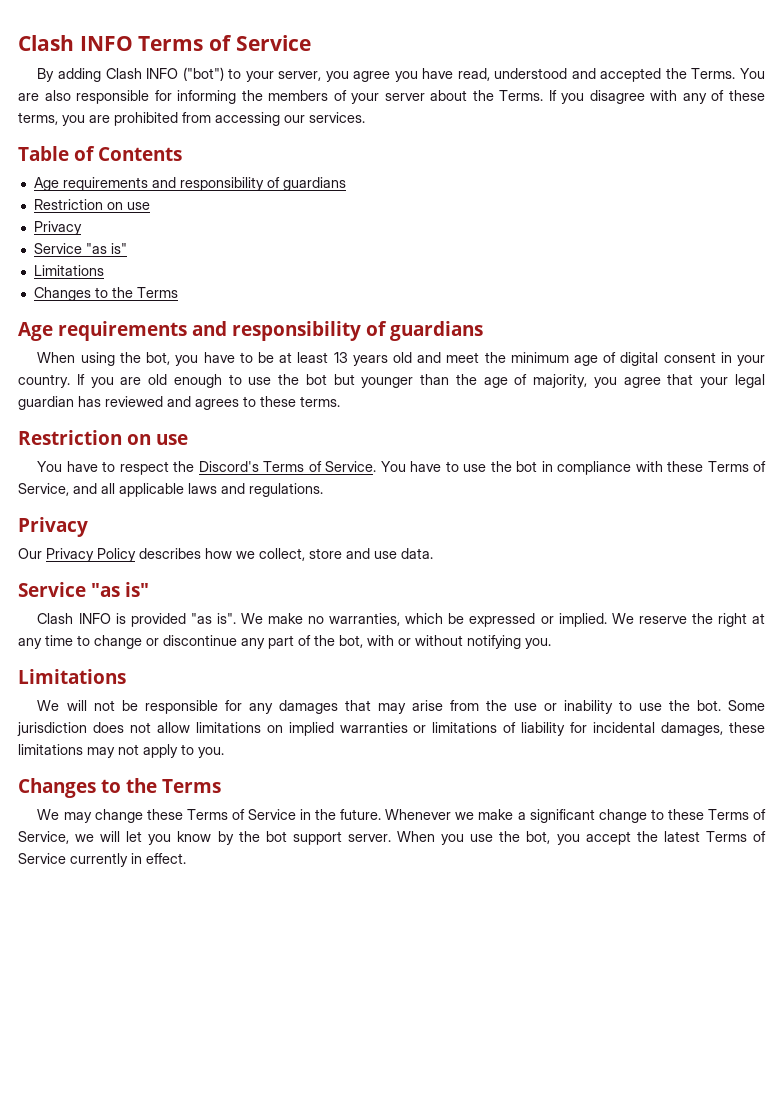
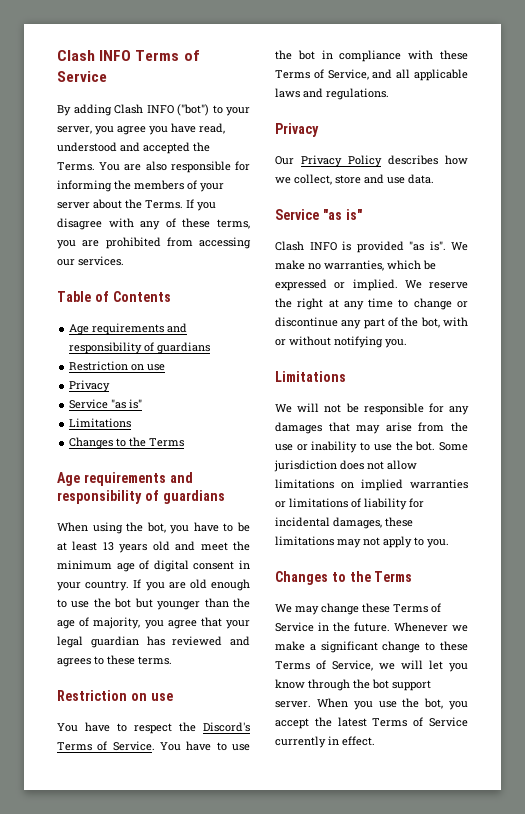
[217,831,234,845] by -> [308,679,350,691] through

